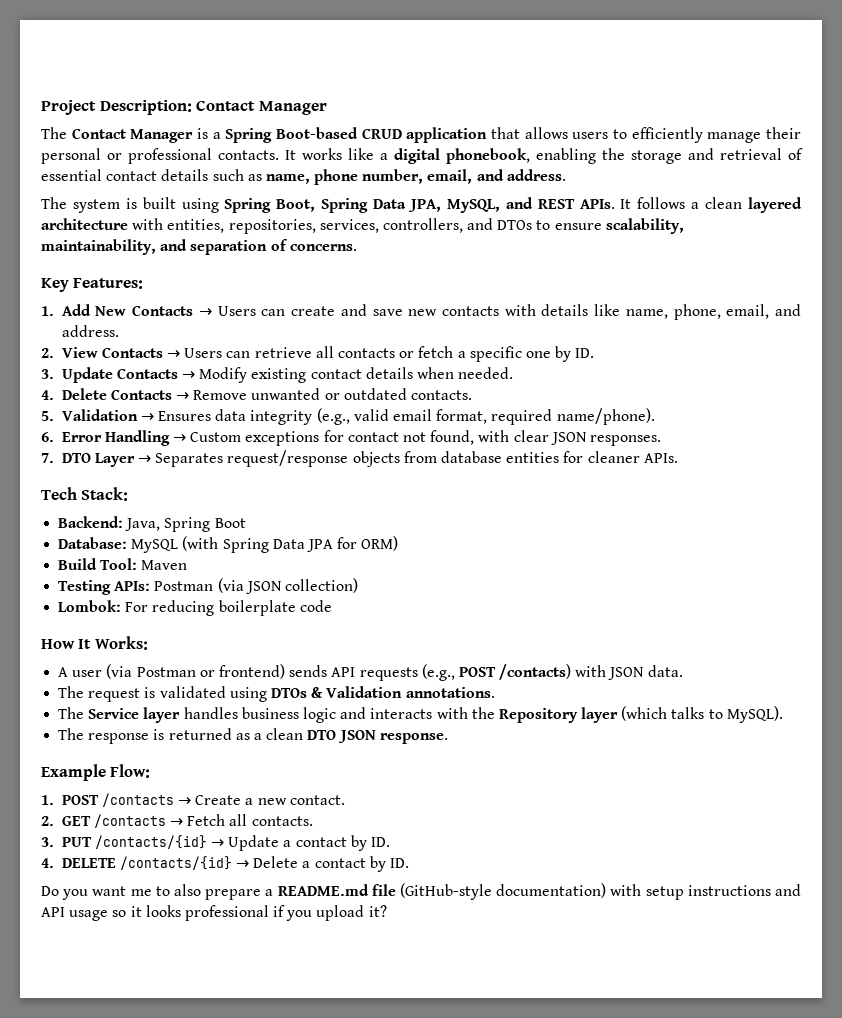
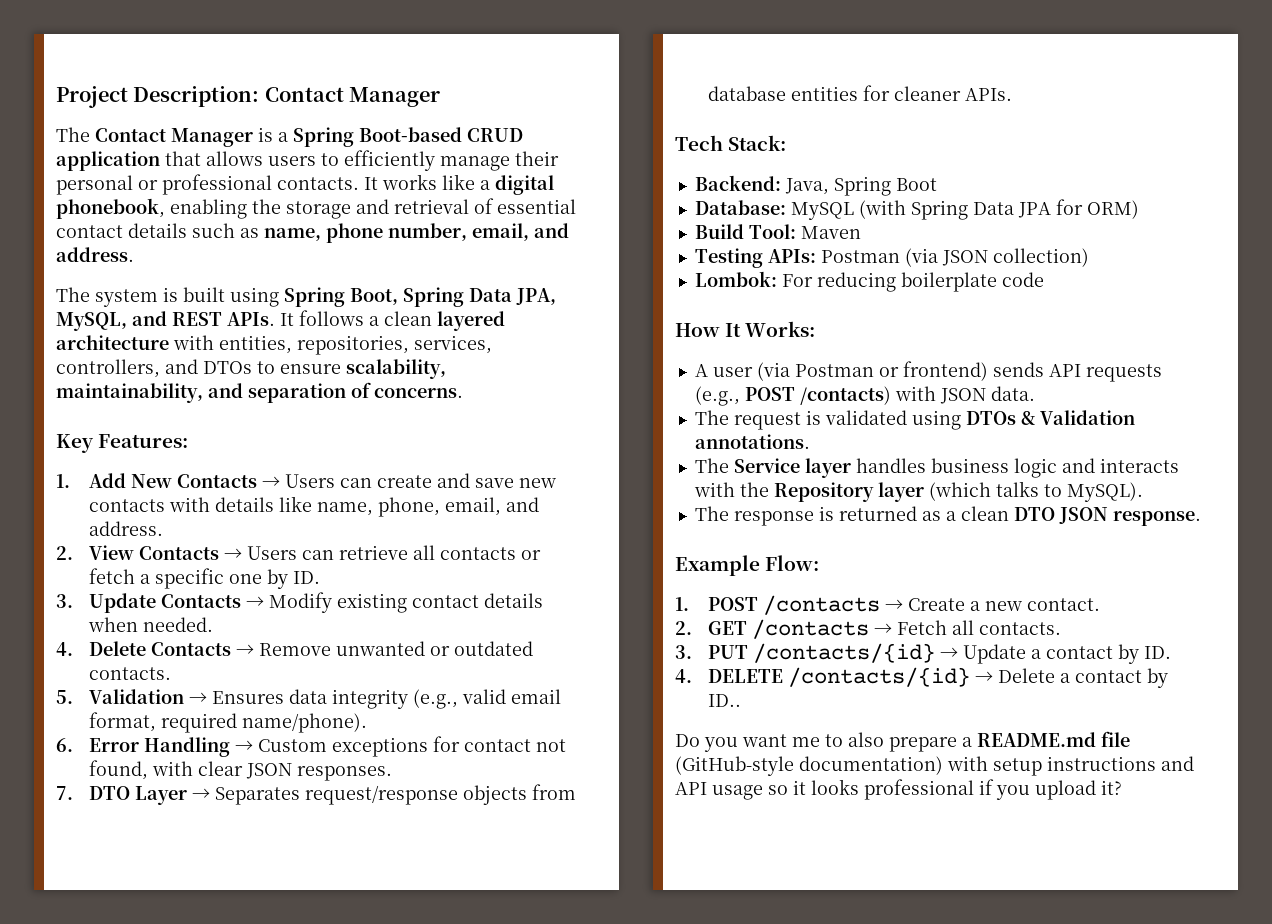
[390,858,410,868] ID. -> [707,694,741,707] ID..

